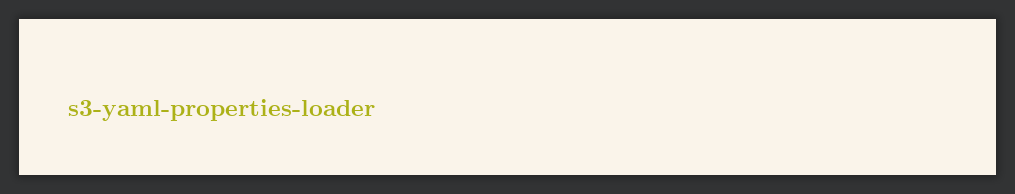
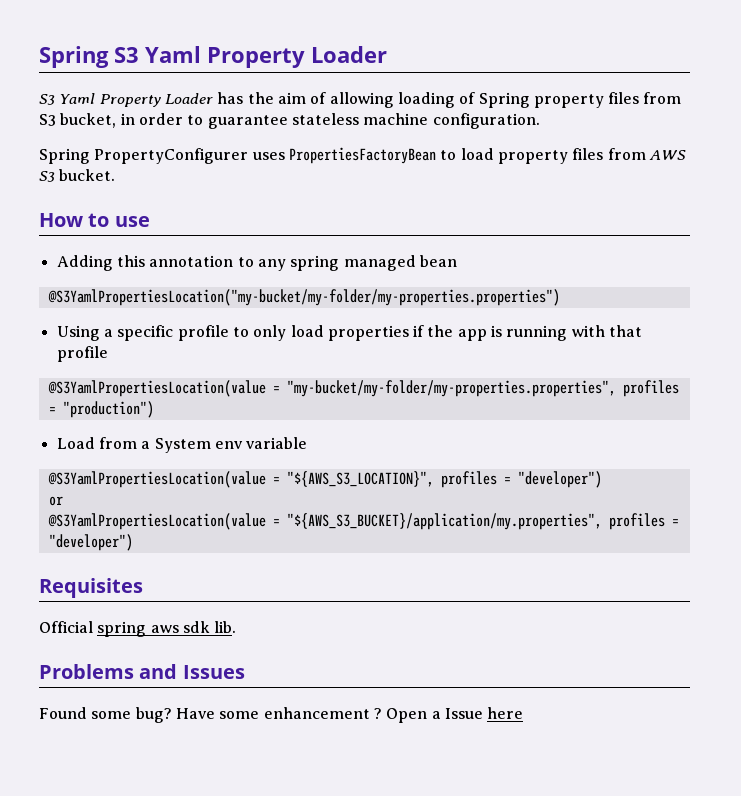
[68,99,375,121] s3-yaml-properties-loader -> [39,46,387,68] [39,92,682,108] [39,113,540,129] [39,147,686,164] [39,169,116,182] [39,213,150,227] [56,255,457,271] [47,289,560,306] [56,325,643,341] [56,346,108,362] [47,380,679,397] [48,401,154,418] [56,437,308,453] [47,471,602,488] [48,496,63,506] [47,513,679,530] [48,534,133,551] [39,578,143,598] [39,621,237,637] [39,664,245,679] [39,707,524,723] Spring S3 Yaml Property Loader // S3 Yaml Property Loader has the aim of allowing loading of Spring property files from S3 bucket, in order to guarantee stateless machine configuration. // Spring PropertyConfigurer uses PropertiesFactoryBean to load property files from AWS S3 bucket. // How to use // Adding this annotation to any spring managed bean // @S3YamlPropertiesLocation("my-bucket/my-folder/my-properties.properties") // Using a specific profile to only load properties if the app is running with that profile // @S3YamlPropertiesLocation(value = "my-bucket/my-folder/my-properties.properties", profiles = "production") // Load from a System env variable // @S3YamlPropertiesLocation(value = "${AWS_S3_LOCATION}", profiles = "developer") // or // @S3YamlPropertiesLocation(value = "${AWS_S3_BUCKET}/application/my.properties", profiles = "developer") // Requisites // Official spring aws sdk lib. // Problems and Issues // Found some bug? Have some enhancement ? Open a Issue here

